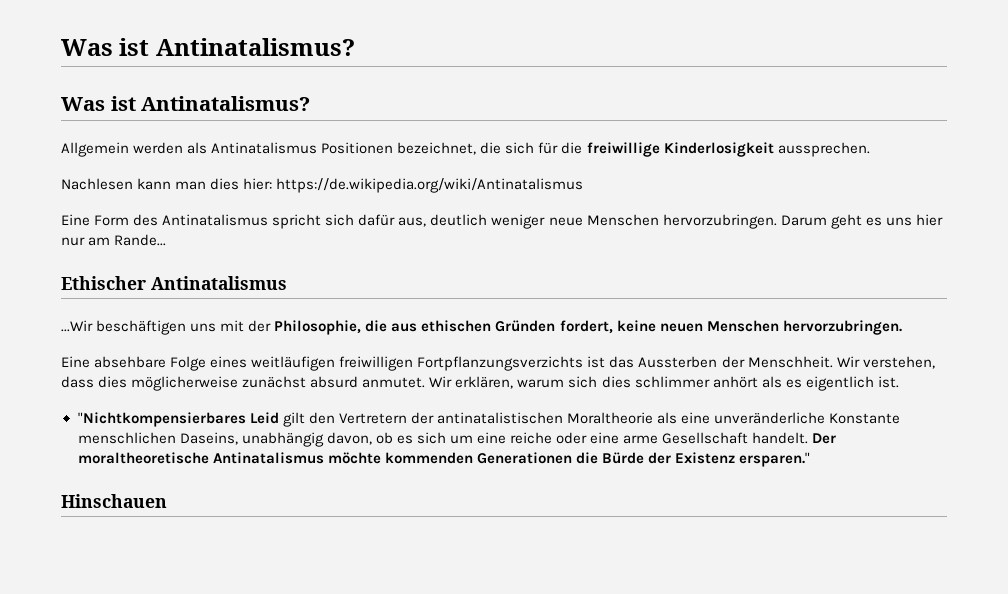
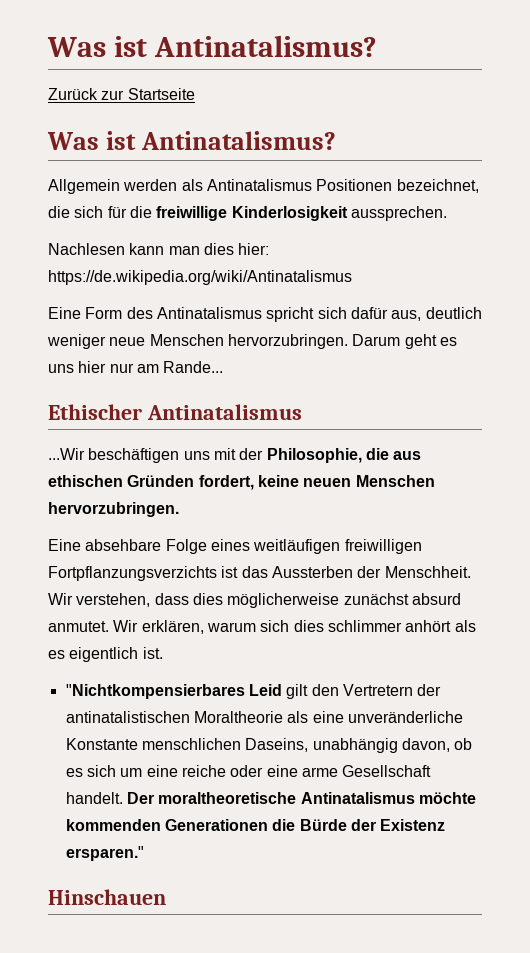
[61,38,355,56] Was ist Antinatalismus? -> [47,35,377,57] [48,88,195,100] Was ist Antinatalismus? // Zurück zur Startseite

